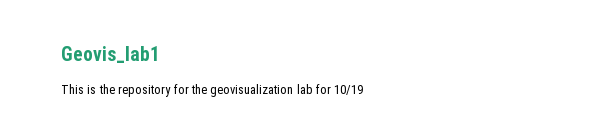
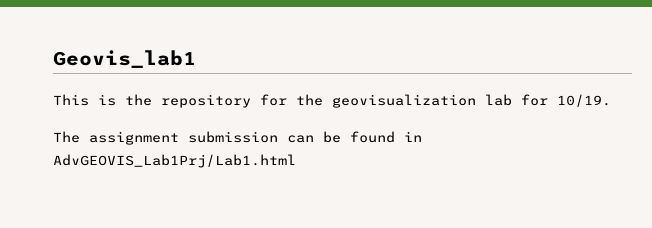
[334,85,364,95] 10/19 -> [557,94,611,107] [53,131,422,145] [53,154,296,168] 10/19. // The assignment submission can be found in AdvGEOVIS_Lab1Prj/Lab1.html

